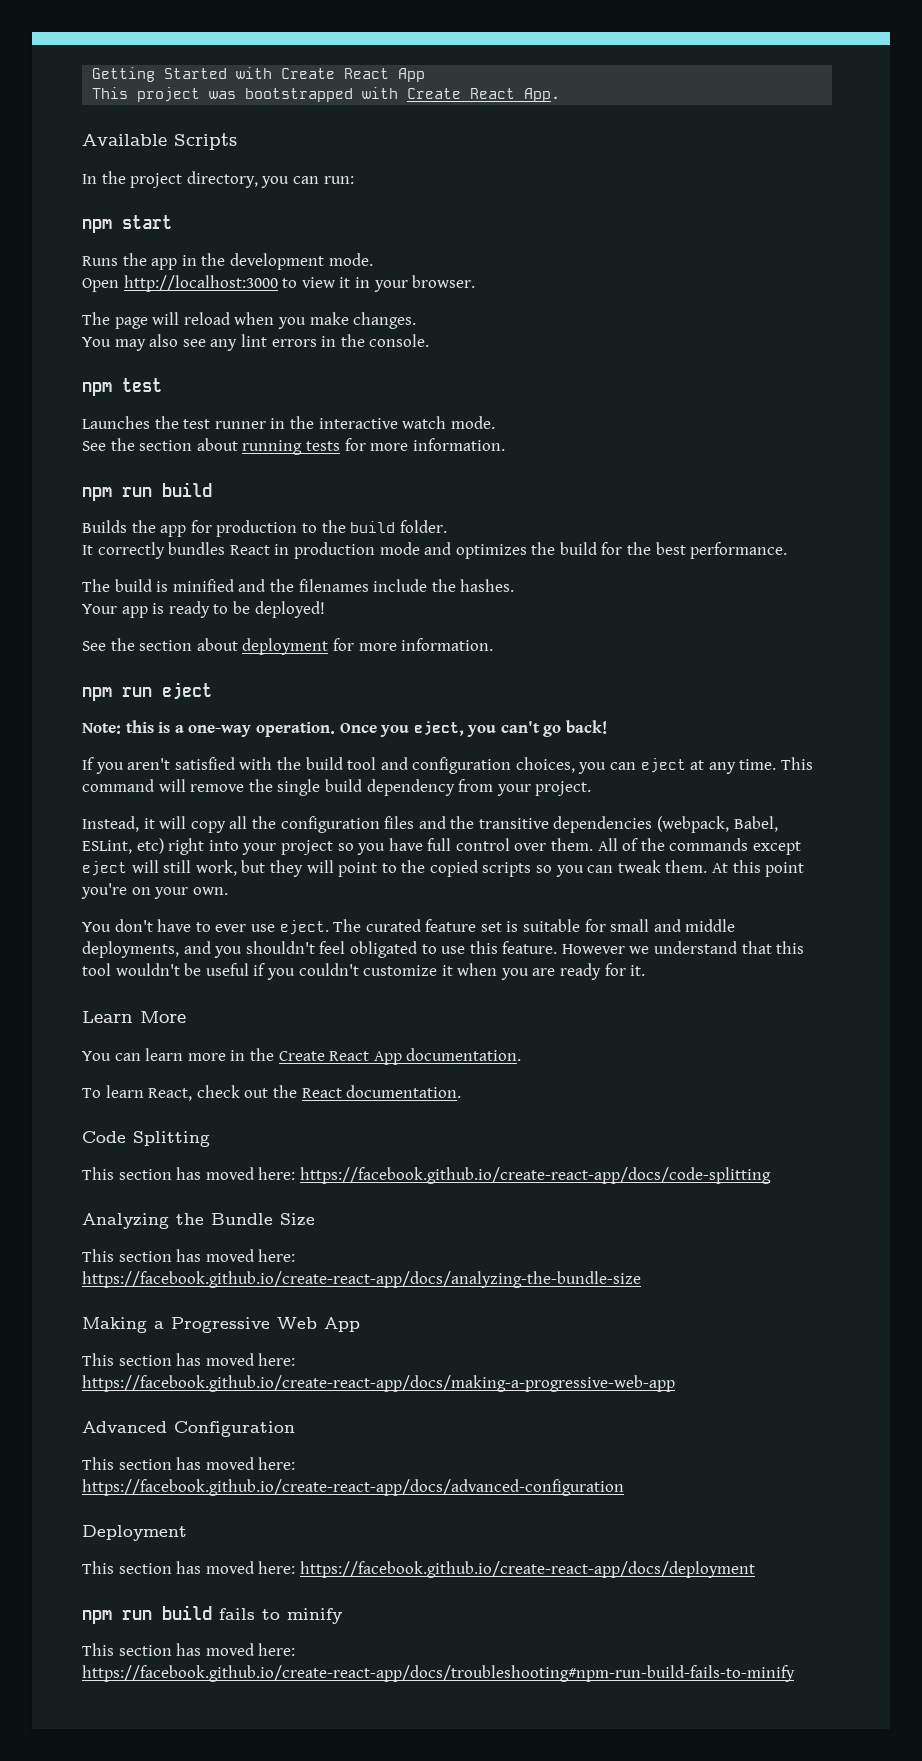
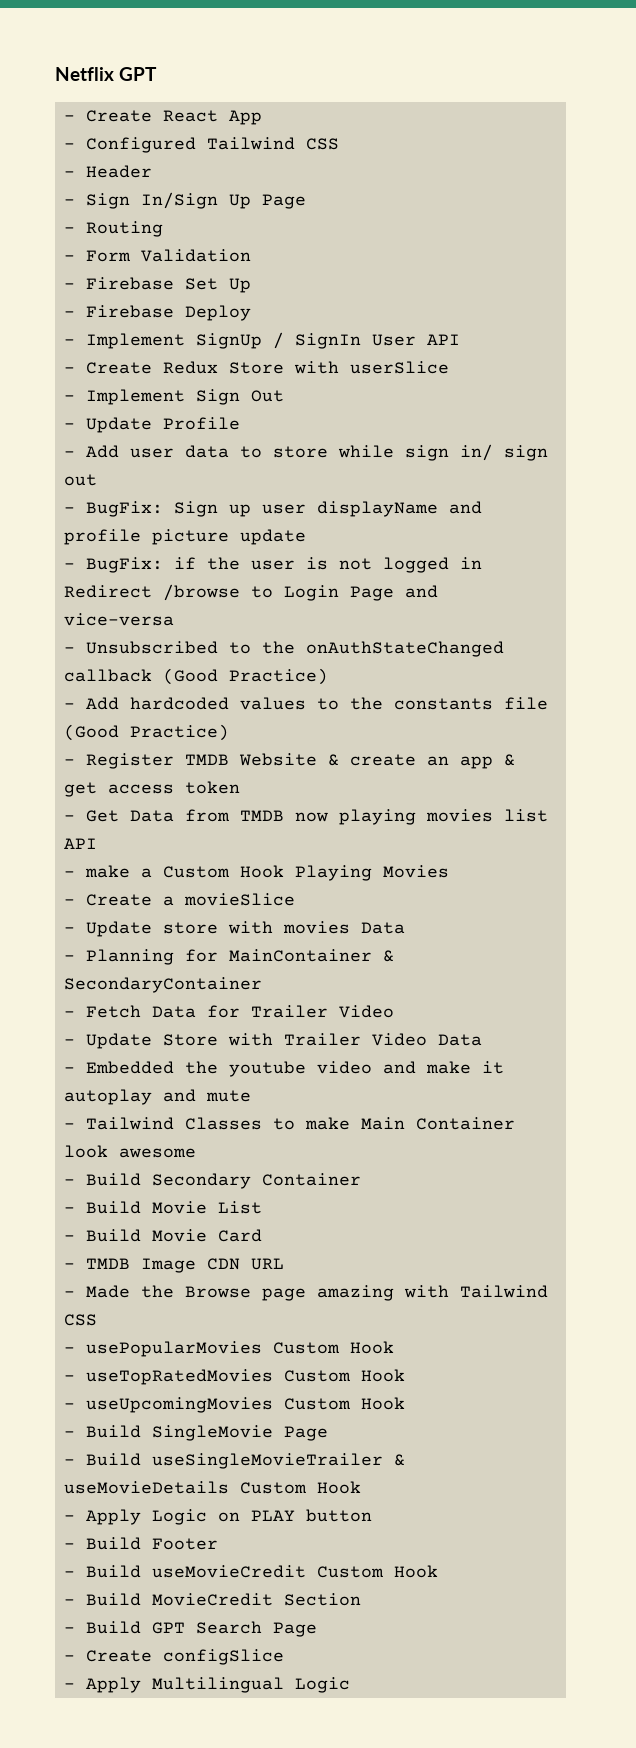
[92,67,273,82] Getting Started with -> [55,67,157,81] [63,115,75,121] Netflix GPT // -
[92,87,561,102] [82,133,237,150] [82,171,354,188] [82,215,172,233] [82,253,373,270] [82,275,476,292] [82,312,417,329] [82,334,430,351] [82,378,162,396] [82,416,495,429] [82,438,505,455] [82,482,212,501] [82,520,447,537] [82,542,788,559] [82,579,515,592] [82,601,325,618] [82,638,494,655] [82,682,212,701] [82,720,608,737] [82,757,814,774] [82,779,592,796] [82,816,778,833] [82,838,802,855] [82,860,805,877] [81,883,228,899] [82,919,736,935] [82,941,805,958] [82,963,646,980] [82,1011,186,1023] [82,1048,522,1065] [82,1085,462,1101] [82,1131,210,1147] [82,1167,771,1184] [82,1213,315,1229] [82,1249,296,1262] [82,1271,641,1288] [82,1317,360,1333] [82,1353,296,1366] [82,1375,675,1392] [82,1421,295,1437] [82,1457,296,1470] [82,1479,624,1496] [82,1525,187,1541] [82,1561,755,1578] [82,1605,342,1624] [82,1643,296,1656] [82,1665,795,1682] This project was bootstrapped with Create React App. // Available Scripts // In the project directory, you can run: // npm start // Runs the app in the development mode. // Open http://localhost:3000 to view it in your browser. // The page will reload when you make changes. // You may also see any lint errors in the console. // npm test // Launches the test runner in the interactive watch mode. // See the section about running tests for more information. // npm run build // Builds the app for production to the build folder. // It correctly bundles React in production mode and optimizes the build for the best performance. // The build is minified and the filenames include the hashes. // Your app is ready to be deployed! // See the section about deployment for more information. // npm run eject // Note: this is a one-way operation. Once you eject, you can't go back! // If you aren't satisfied with the build tool and configuration choices, you can eject at any time. This command will remove the single build dependency from your project. // Instead, it will copy all the configuration files and the transitive dependencies (webpack, Babel, ESLint, etc) right into your project so you have full control over them. All of the commands except eject will still work, but they will point to the copied scripts so you can tweak them. At this point you're on your own. // You don't have to ever use eject. The curated feature set is suitable for small and middle deployments, and you shouldn't feel obligated to use this feature. However we understand that this tool wouldn't be useful if you couldn't customize it when you are ready for it. // Learn More // You can learn more in the Create React App documentation. // To learn React, check out the React documentation. // Code Splitting // This section has moved here: https://facebook.github.io/create-react-app/docs/code-splitting // Analyzing the Bundle Size // This section has moved here: https://facebook.github.io/create-react-app/docs/analyzing-the-bundle-size // Making a Progressive Web App // This section has moved here: https://facebook.github.io/create-react-app/docs/making-a-progressive-web-app // Advanced Configuration // This section has moved here: https://facebook.github.io/create-react-app/docs/advanced-configuration // Deployment // This section has moved here: https://facebook.github.io/create-react-app/docs/deployment // npm run build fails to minify // This section has moved here: https://facebook.github.io/create-react-app/docs/troubleshooting#npm-run-build-fails-to-minify -> [63,137,339,153] [63,165,152,178] [63,192,306,209] [63,221,163,237] [63,249,251,262] [63,277,251,293] [63,305,251,321] [63,332,460,349] [63,361,449,374] [63,389,284,405] [63,417,240,433] [63,444,548,461] [63,474,97,486] [63,501,482,517] [63,529,306,545] [63,557,482,573] [63,584,438,601] [63,613,174,626] [63,641,504,657] [63,668,328,685] [63,697,548,710] [63,724,229,741] [63,753,515,769] [63,781,240,797] [63,809,548,825] [63,838,97,849] [63,865,449,881] [63,893,295,906] [63,921,405,937] [63,949,394,965] [63,977,262,993] [63,1005,394,1018] [63,1033,482,1049] [63,1061,504,1077] [63,1089,251,1105] [63,1117,515,1130] [63,1145,196,1158] [63,1173,361,1189] [63,1201,262,1214] [63,1229,262,1242] [63,1258,284,1273] [63,1285,548,1301] [63,1314,97,1326] [63,1341,394,1357] [63,1369,405,1385] [63,1397,405,1413] [63,1425,328,1441] [63,1453,405,1469] [63,1481,361,1494] [63,1509,372,1525] [63,1537,218,1550] [63,1565,438,1578] [63,1593,361,1606] [63,1621,317,1637] [63,1649,284,1665] [63,1677,350,1693] - Configured Tailwind CSS // - Header // - Sign In/Sign Up Page // - Routing // - Form Validation // - Firebase Set Up // - Firebase Deploy // - Implement SignUp / SignIn User API // - Create Redux Store with userSlice // - Implement Sign Out // - Update Profile // - Add user data to store while sign in/ sign out // - BugFix: Sign up user displayName and profile picture update // - BugFix: if the user is not logged in Redirect /browse to Login Page and vice-versa // - Unsubscribed to the onAuthStateChanged callback (Good Practice) // - Add hardcoded values to the constants file (Good Practice) // - Register TMDB Website & create an app & get access token // - Get Data from TMDB now playing movies list API // - make a Custom Hook Playing Movies // - Create a movieSlice // - Update store with movies Data // - Planning for MainContainer & SecondaryContainer // - Fetch Data for Trailer Video // - Update Store with Trailer Video Data // - Embedded the youtube video and make it autoplay and mute // - Tailwind Classes to make Main Container look awesome // - Build Secondary Container // - Build Movie List // - Build Movie Card // - TMDB Image CDN URL // - Made the Browse page amazing with Tailwind CSS // - usePopularMovies Custom Hook // - useTopRatedMovies Custom Hook // - useUpcomingMovies Custom Hook // - Build SingleMovie Page // - Build useSingleMovieTrailer & useMovieDetails Custom Hook // - Apply Logic on PLAY button // - Build Footer // - Build useMovieCredit Custom Hook // - Build MovieCredit Section // - Build GPT Search Page // - Create configSlice // - Apply Multilingual Logic

